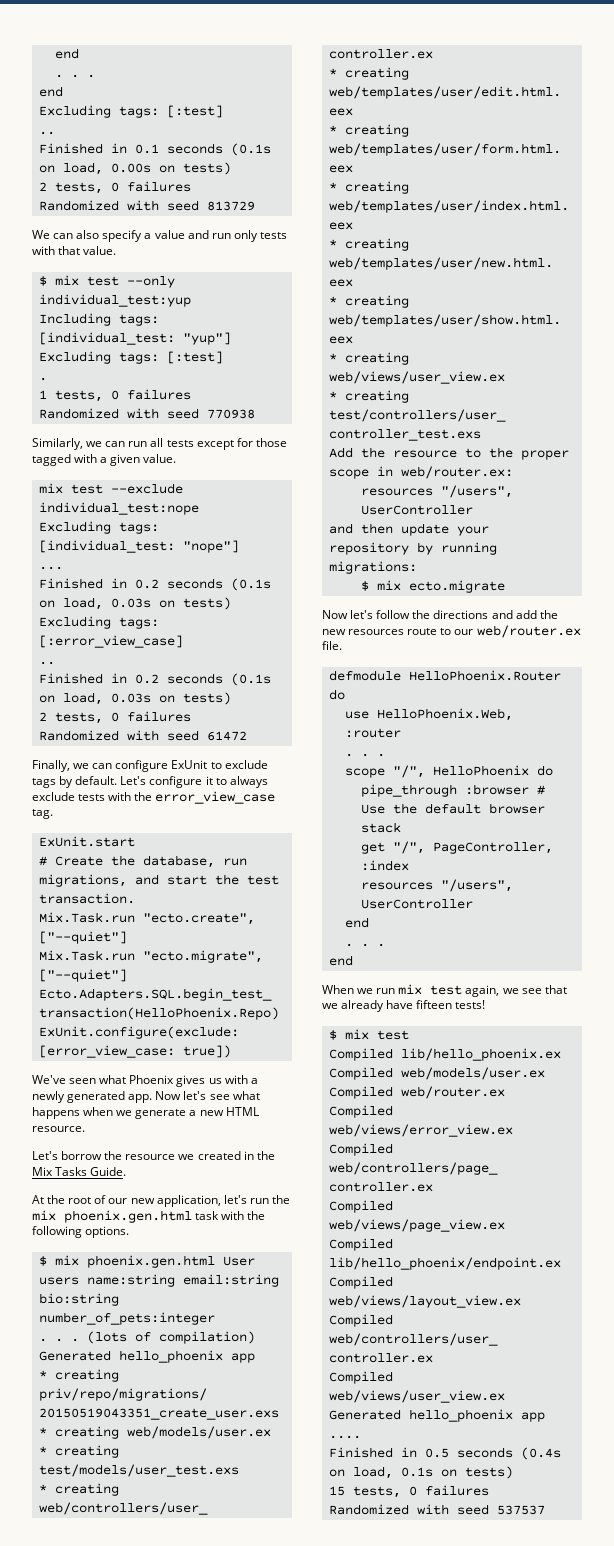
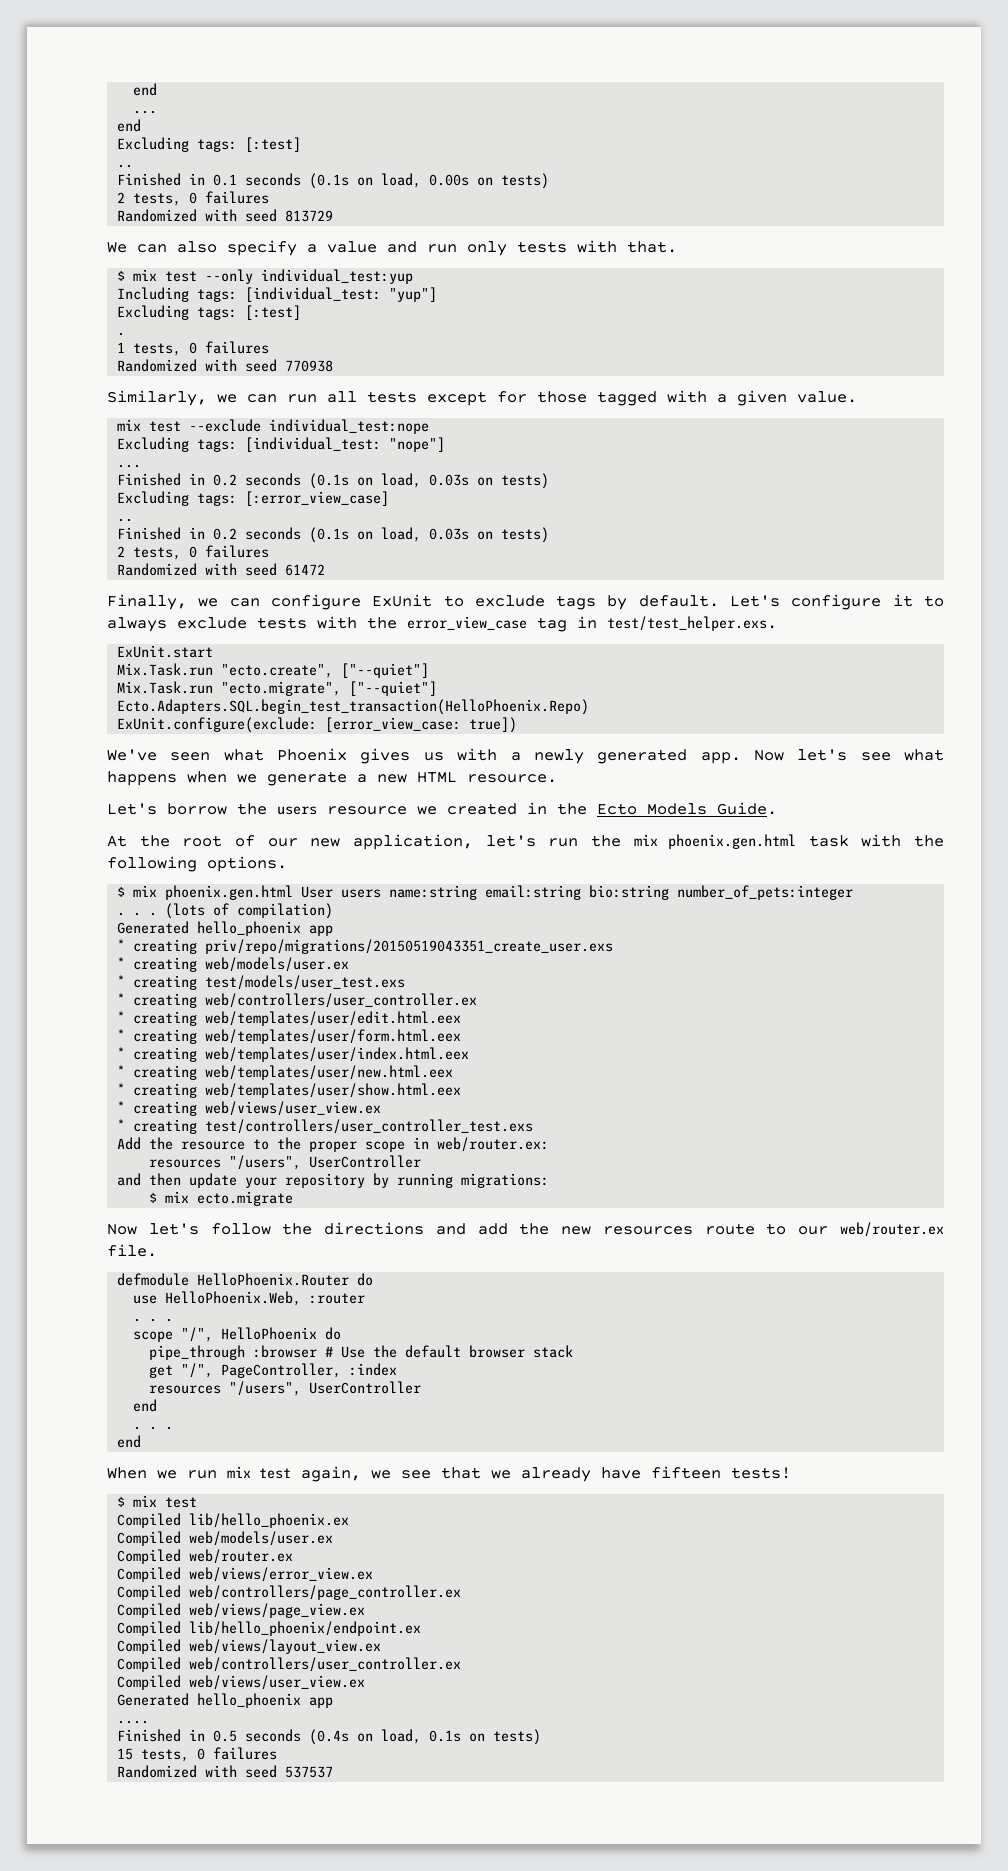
[54,48,79,59] [54,74,95,78] end // . . . -> [133,83,158,96] [133,110,158,114] end // ...
[58,246,117,255] that value. -> [627,241,677,253] that.
[32,809,53,819] [38,836,135,847] [38,855,247,868] [38,874,279,887] [38,893,135,904] tag. // ExUnit.start // # Create the database, run migrations, and start the test transaction. -> [537,616,777,632] [117,645,214,658] tag in test/test_helper.exs. // ExUnit.start
(123, 1155) none -> [277,806,317,815] users
[32,1167,88,1176] Mix Tasks -> [597,803,707,815] Ecto Models

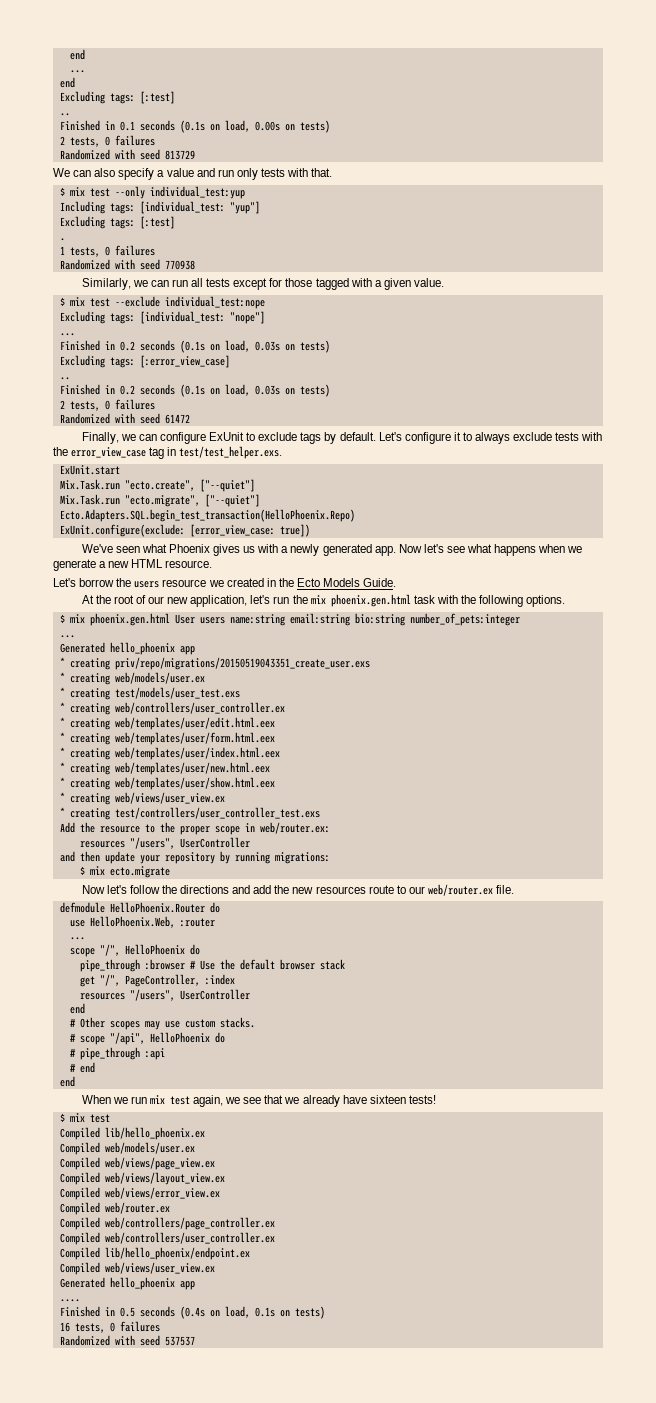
(857, 397) none -> [59,297,65,306] $
[117,903,334,919] . . . (lots of compilation) -> [59,635,75,638] ...
[133,1318,174,1322] . . . -> [69,937,85,940] ...
[133,1426,174,1430] . . . -> [69,1017,255,1030] [69,1032,225,1045] [69,1047,165,1060] [69,1062,95,1073] # Other scopes may use custom stacks. // # scope "/api", HelloPhoenix do // # pipe_through :api // # end
[651,1466,721,1479] fifteen -> [369,1095,406,1104] sixteen
[189,1549,294,1564] web/router.ex -> [104,1157,215,1170] [59,1172,225,1185] web/views/page_view.ex // Compiled web/views/layout_view.ex
(374, 1574) none -> [59,1202,170,1215] // Compiled web/router.ex
[189,1603,366,1618] web/views/page_view.ex -> [104,1232,275,1244] web/controllers/user_controller.ex
[117,1639,382,1654] [117,1657,462,1672] // Compiled web/views/layout_view.ex // Compiled web/controllers/user_controller.ex -> (250, 1253) none
[117,1748,134,1760] 15 -> [59,1322,70,1332] 16

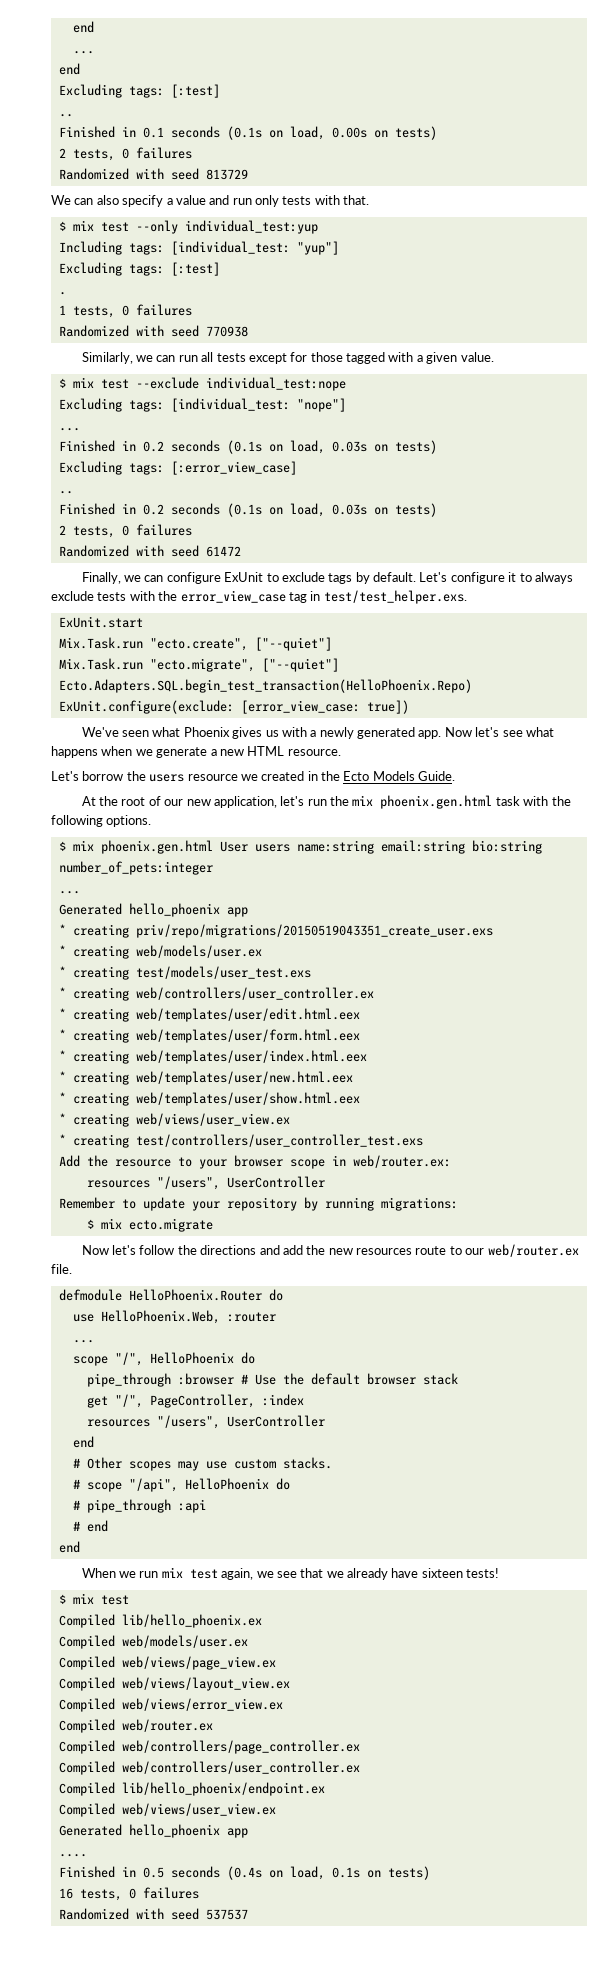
[159,822,210,835] the proper -> [198,1155,283,1169] your browser
[59,851,100,862] and then -> [58,1197,136,1209] Remember to

